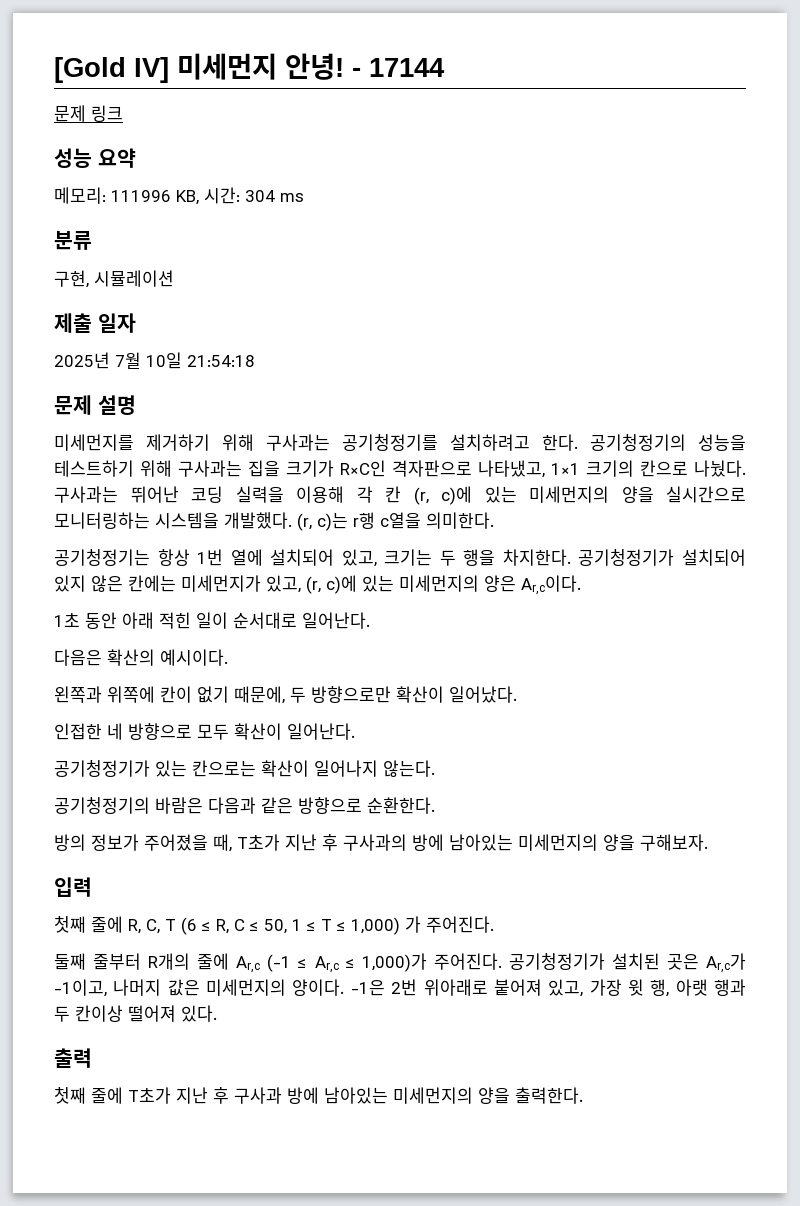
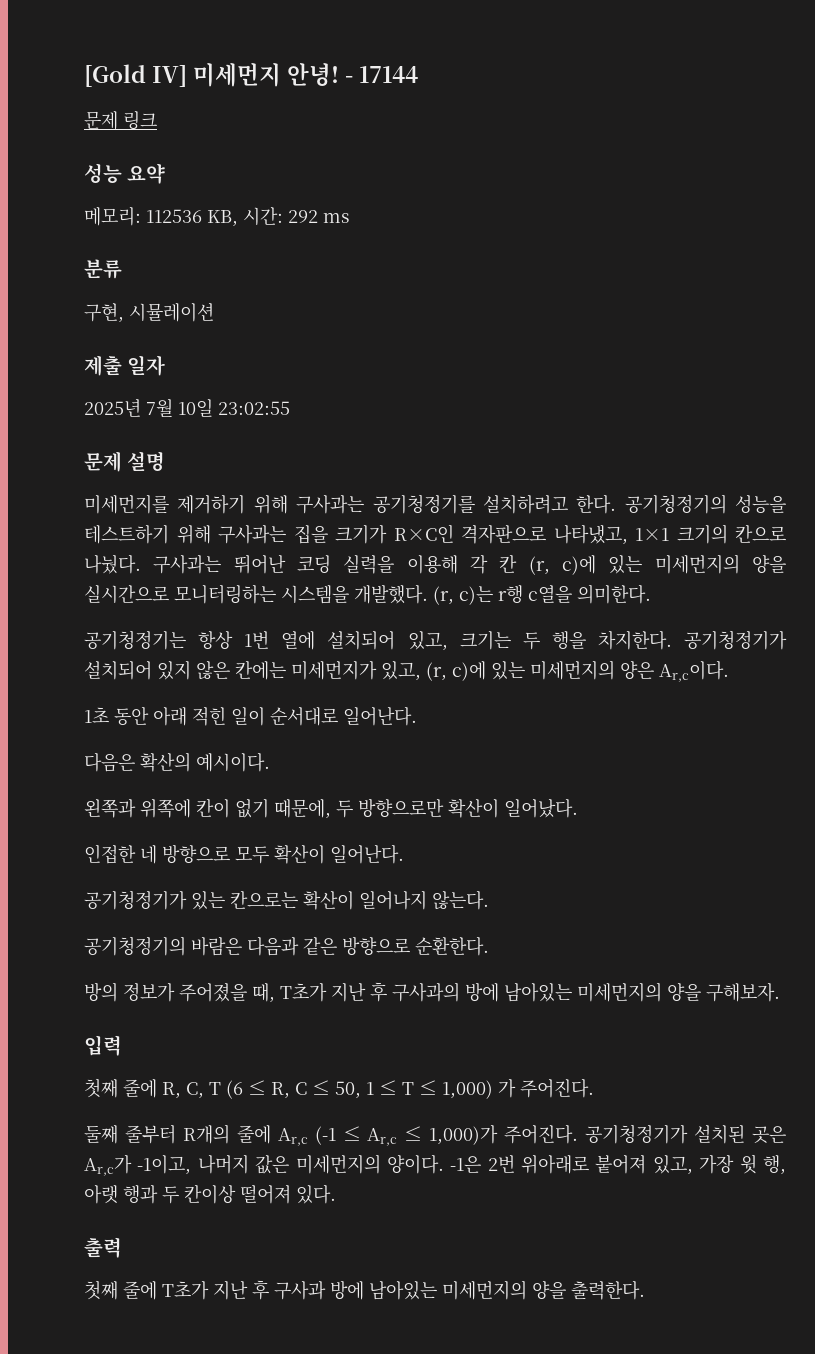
[111,190,171,202] 111996 -> [146,209,202,223] 112536
[245,190,275,202] 304 -> [288,210,318,223] 292
[187,355,255,367] 21:54:18 -> [218,401,290,415] 23:02:55

